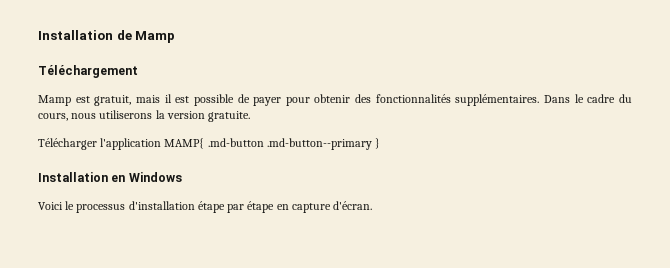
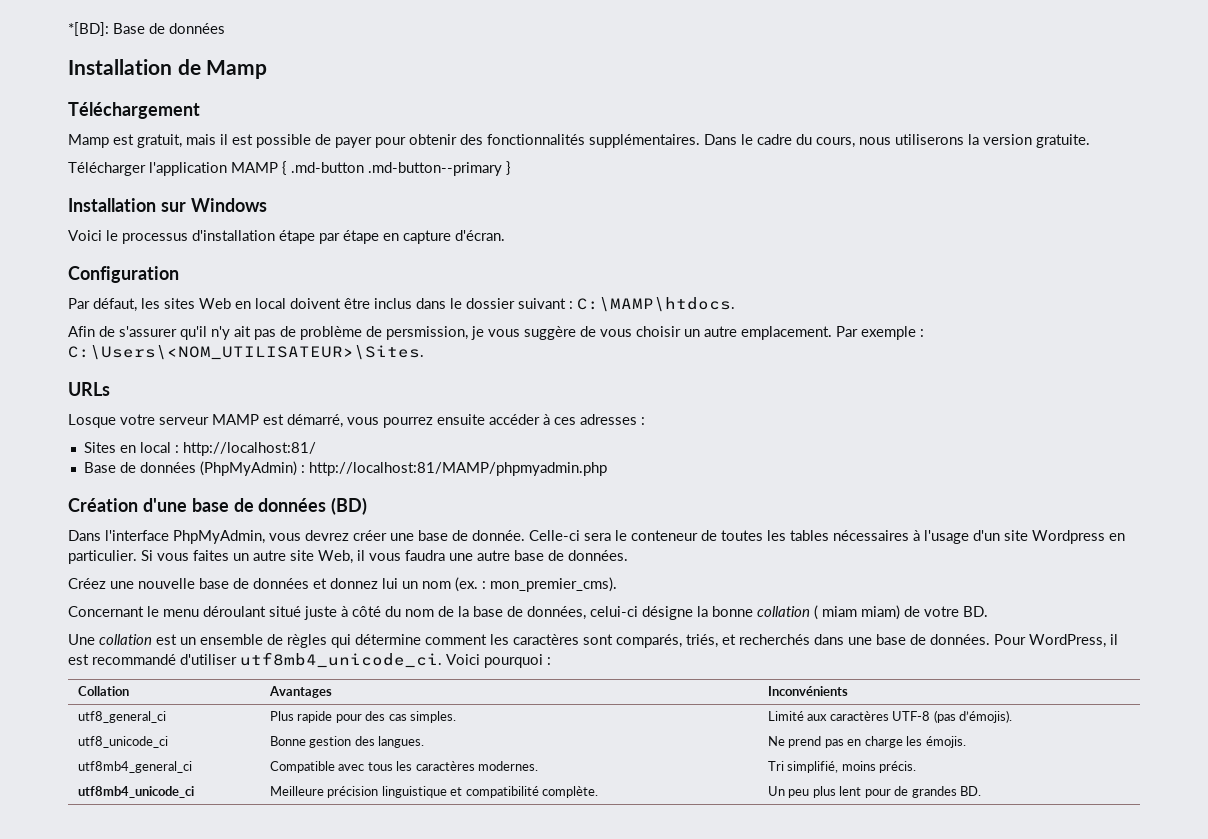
(38, 35) none -> [68,22,225,36] *[BD]: Base de données //
[164,138,205,149] MAMP{ -> [231,161,287,175] MAMP {
[111,175,126,182] en -> [160,202,186,212] sur
(373, 205) none -> [68,266,179,283] [68,297,735,312] [68,326,924,340] [68,345,424,360] [68,382,110,396] [68,414,645,428] [83,442,316,456] [83,461,607,476] [68,497,368,515] [68,530,1125,544] [68,550,628,564] [68,577,617,592] [68,605,988,620] [68,634,1118,648] [68,652,551,668] [77,686,129,696] [268,686,332,698] [767,686,848,696] [77,711,166,723] [269,711,457,723] [767,710,1013,723] [77,736,168,748] [269,736,425,748] [767,736,966,748] [77,761,192,773] [269,761,539,773] [767,761,917,773] [77,786,194,798] [269,786,599,798] [767,786,982,798] // Configuration // Par défaut, les sites Web en local doivent être inclus dans le dossier suivant : C:\MAMP\htdocs. // Afin de s'assurer qu'il n'y ait pas de problème de persmission, je vous suggère de vous choisir un autre emplacement. Par exemple : C:\Users\<NOM_UTILISATEUR>\Sites. // URLs // Losque votre serveur MAMP est démarré, vous pourrez ensuite accéder à ces adresses : // Sites en local : http://localhost:81/ // Base de données (PhpMyAdmin) : http://localhost:81/MAMP/phpmyadmin.php // Création d'une base de données (BD) // Dans l'interface PhpMyAdmin, vous devrez créer une base de donnée. Celle-ci sera le conteneur de toutes les tables nécessaires à l'usage d'un site Wordpress en particulier. Si vous faites un autre site Web, il vous faudra une autre base de données. // Créez une nouvelle base de données et donnez lui un nom (ex. : mon_premier_cms). // Concernant le menu déroulant situé juste à côté du nom de la base de données, celui-ci désigne la bonne collation ( miam miam) de votre BD. // Une collation est un ensemble de règles qui détermine comment les caractères sont comparés, triés, et recherchés dans une base de données. Pour WordPress, il est recommandé d'utiliser utf8mb4_unicode_ci. Voici pourquoi : // Collation | Avantages | Inconvénients // utf8_general_ci | Plus rapide pour des cas simples. | Limité aux caractères UTF-8 (pas d’émojis). // utf8_unicode_ci | Bonne gestion des langues. | Ne prend pas en charge les émojis. // utf8mb4_general_ci | Compatible avec tous les caractères modernes. | Tri simplifié, moins précis. // utf8mb4_unicode_ci | Meilleure précision linguistique et compatibilité complète. | Un peu plus lent pour de grandes BD.

